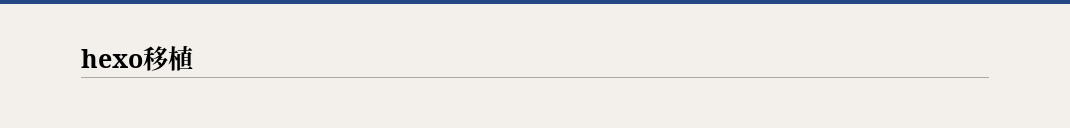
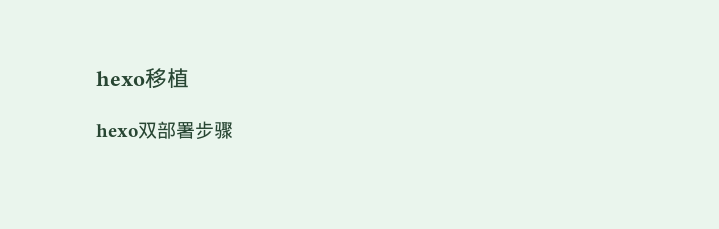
(193, 58) none -> [96,121,233,140] // hexo双部署步骤

